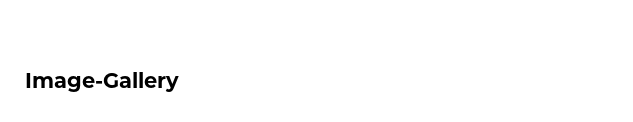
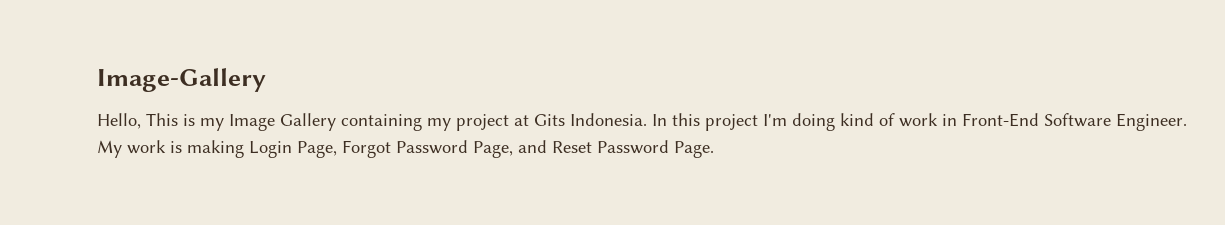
(179, 82) none -> [97,113,1187,131] [97,140,714,158] // Hello, This is my Image Gallery containing my project at Gits Indonesia. In this project I'm doing kind of work in Front-End Software Engineer. My work is making Login Page, Forgot Password Page, and Reset Password Page.

